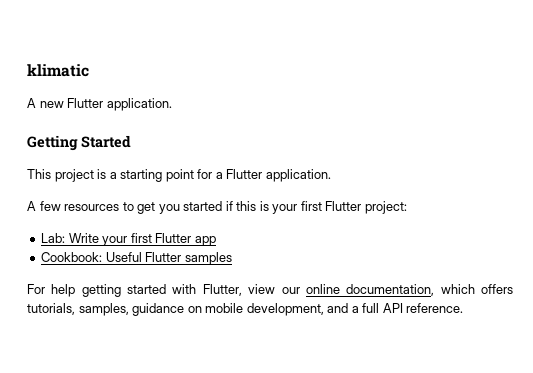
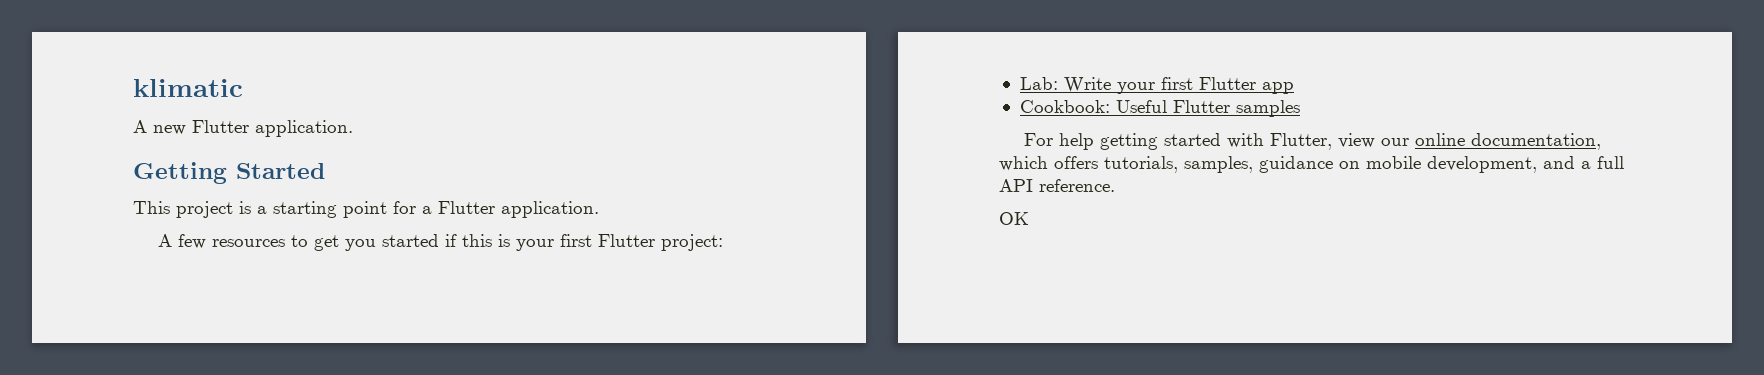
(464, 308) none -> [999,212,1029,225] // OK

